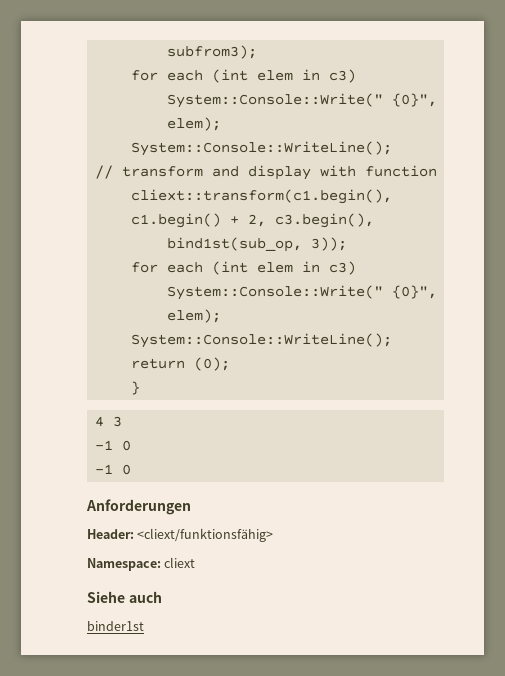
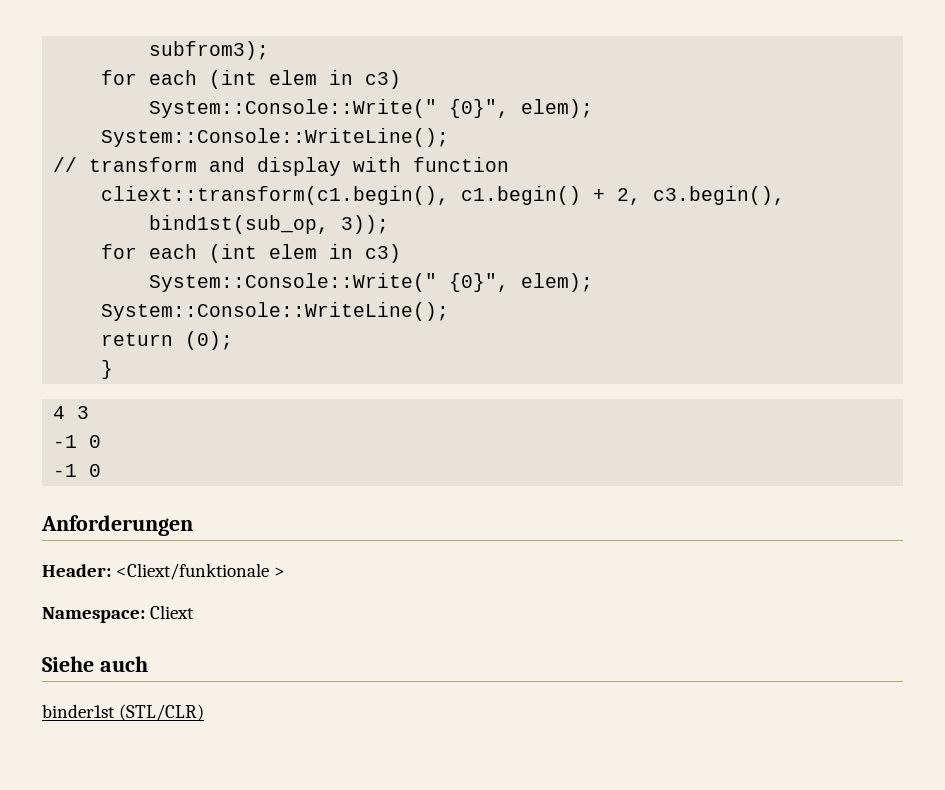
[137,528,274,542] <cliext/funktionsfähig> -> [116,563,286,580] <Cliext/funktionale >
[164,557,196,568] cliext -> [150,605,195,619] Cliext
(144, 626) none -> [119,704,205,721] (STL/CLR)

